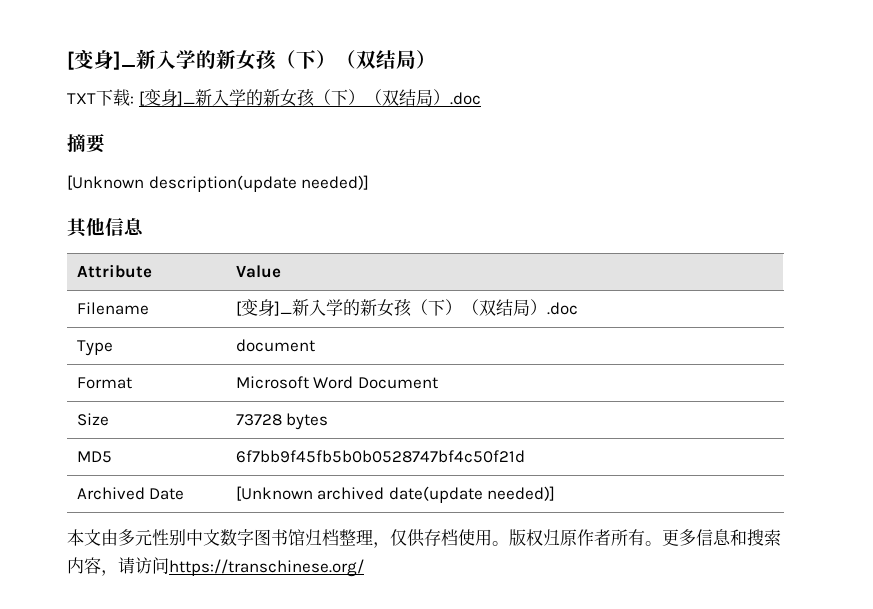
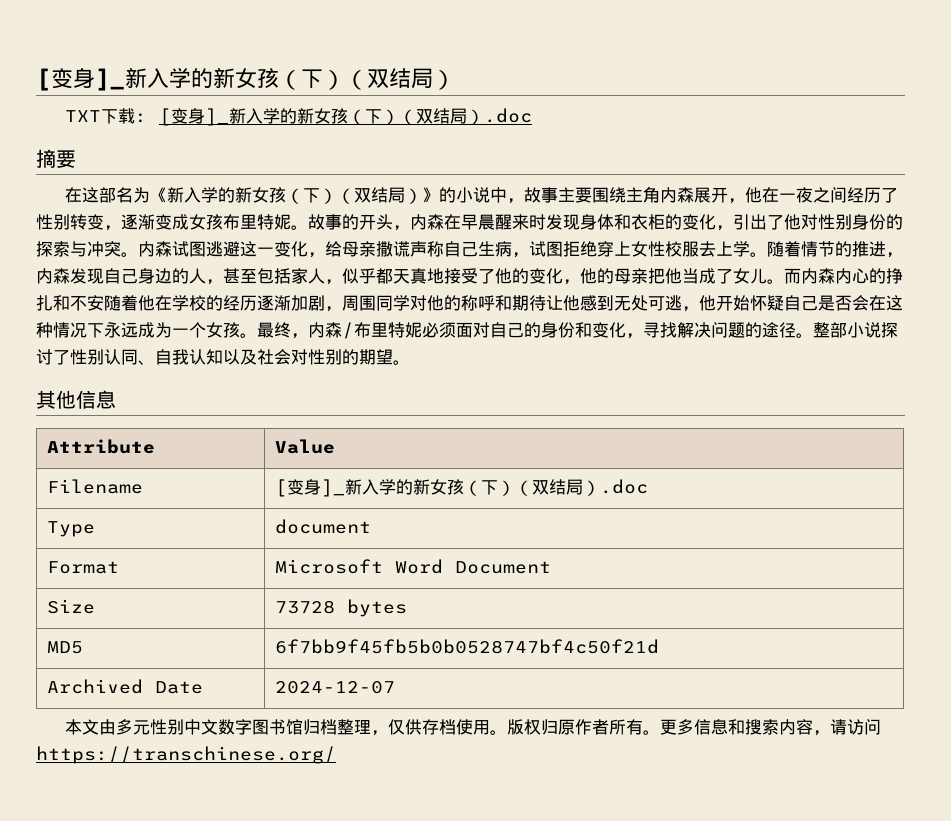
[67,175,370,192] [Unknown description(update needed)] -> [64,186,898,204] [36,214,903,231] [36,241,903,258] [36,268,903,285] [36,295,903,312] [36,322,898,339] [36,349,410,365] 在这部名为《新入学的新女孩（下）（双结局）》的小说中，故事主要围绕主角内森展开，他在一夜之间经历了性别转变，逐渐变成女孩布里特妮。故事的开头，内森在早晨醒来时发现身体和衣柜的变化，引出了他对性别身份的探索与冲突。内森试图逃避这一变化，给母亲撒谎声称自己生病，试图拒绝穿上女性校服去上学。随着情节的推进，内森发现自己身边的人，甚至包括家人，似乎都天真地接受了他的变化，他的母亲把他当成了女儿。而内森内心的挣扎和不安随着他在学校的经历逐渐加剧，周围同学对他的称呼和期待让他感到无处可逃，他开始怀疑自己是否会在这种情况下永远成为一个女孩。最终，内森/布里特妮必须面对自己的身份和变化，寻找解决问题的途径。整部小说探讨了性别认同、自我认知以及社会对性别的期望。
[235,486,556,503] [Unknown archived date(update needed)] -> [275,681,396,694] 2024-12-07

